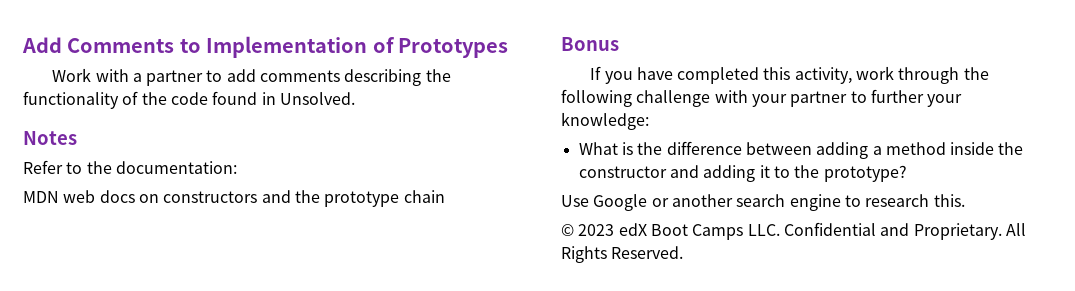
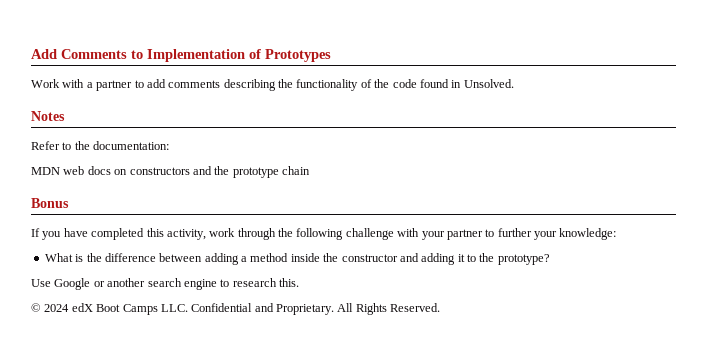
[578,224,615,236] 2023 -> [44,304,70,312] 2024

